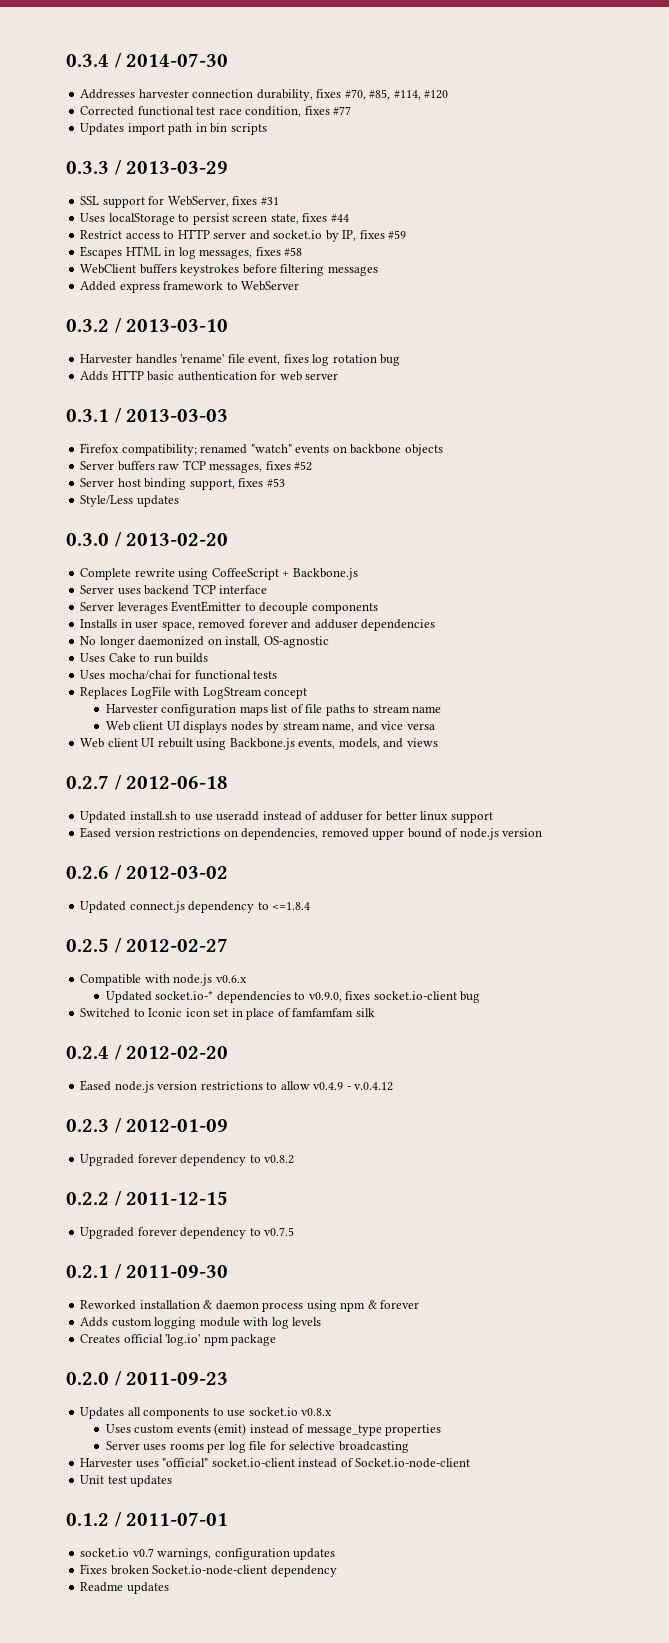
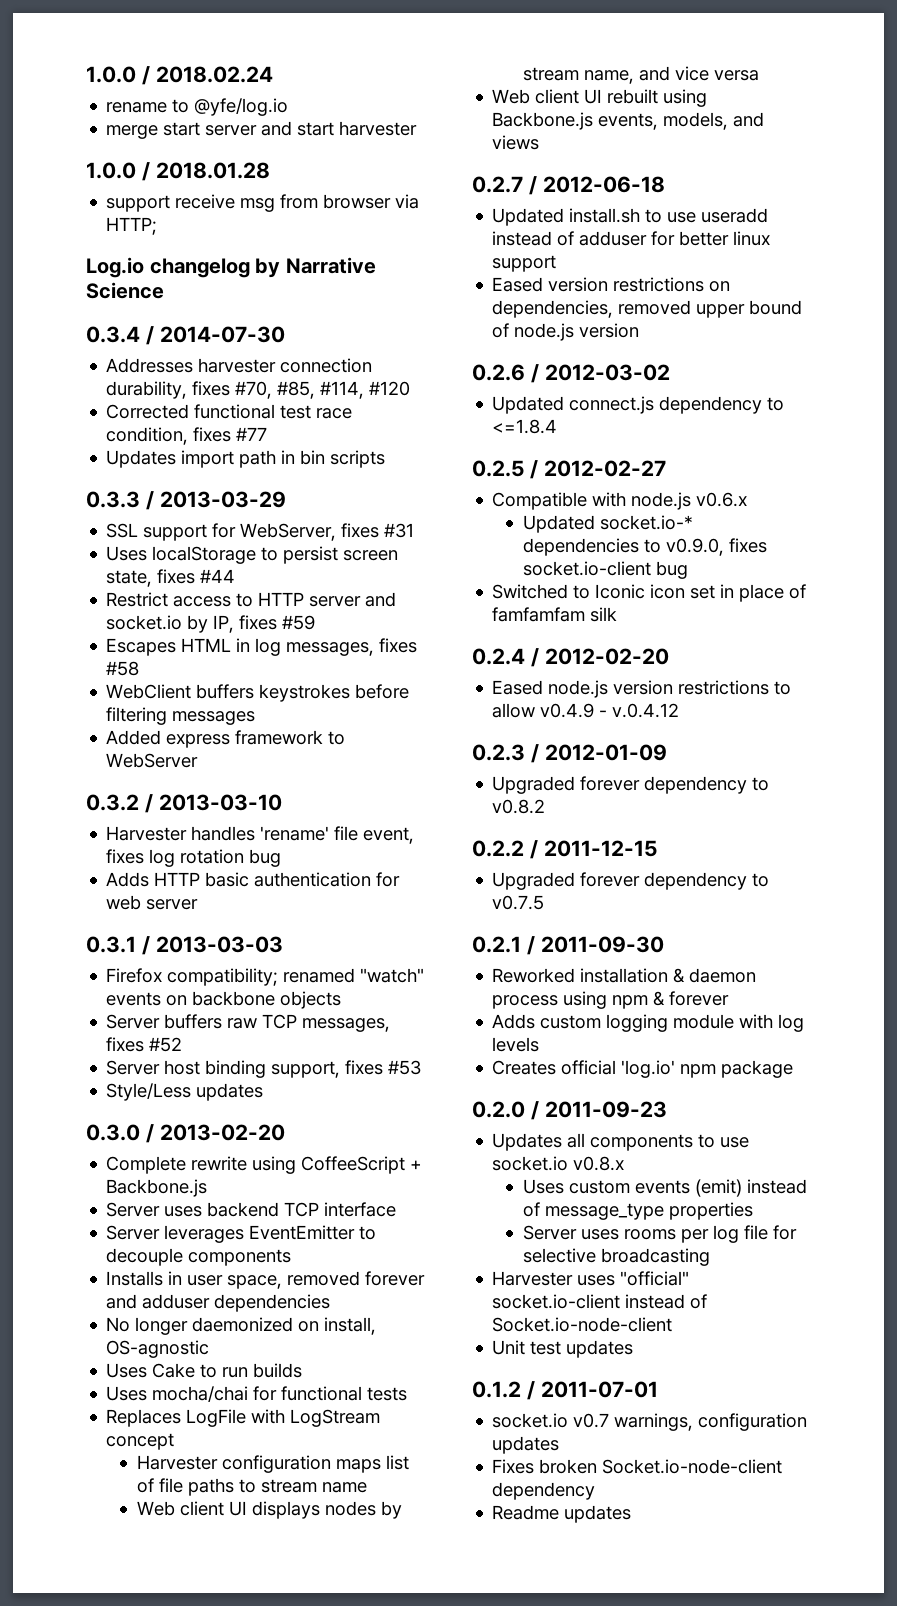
(66, 60) none -> [86,66,273,85] [106,98,289,116] [106,121,418,139] [86,162,270,181] [106,194,420,212] [106,217,158,235] [86,257,376,278] [86,282,164,299] 1.0.0 / 2018.02.24 // rename to @yfe/log.io // merge start server and start harvester // 1.0.0 / 2018.01.28 // support receive msg from browser via HTTP; // Log.io changelog by Narrative Science //

